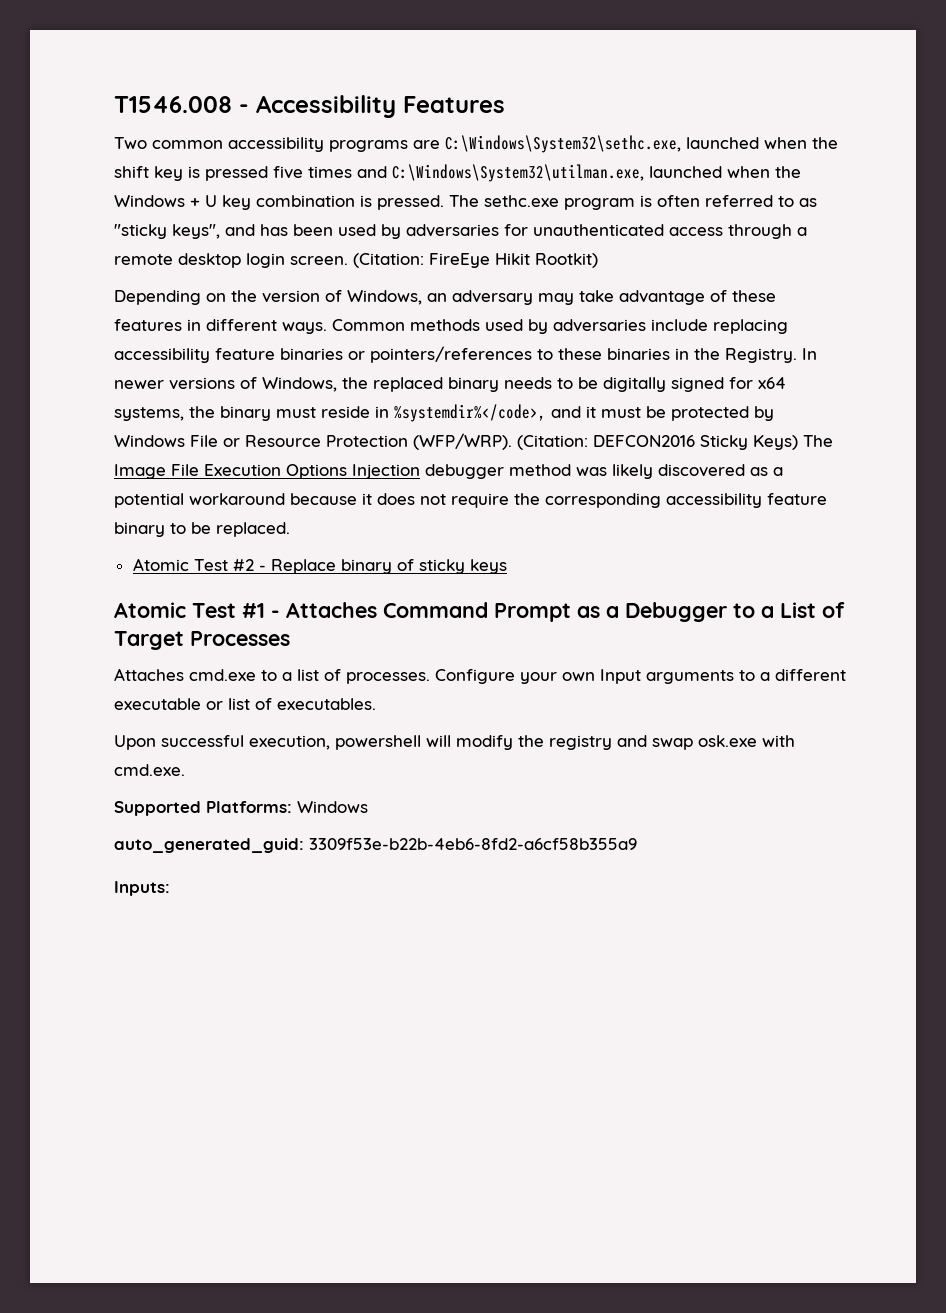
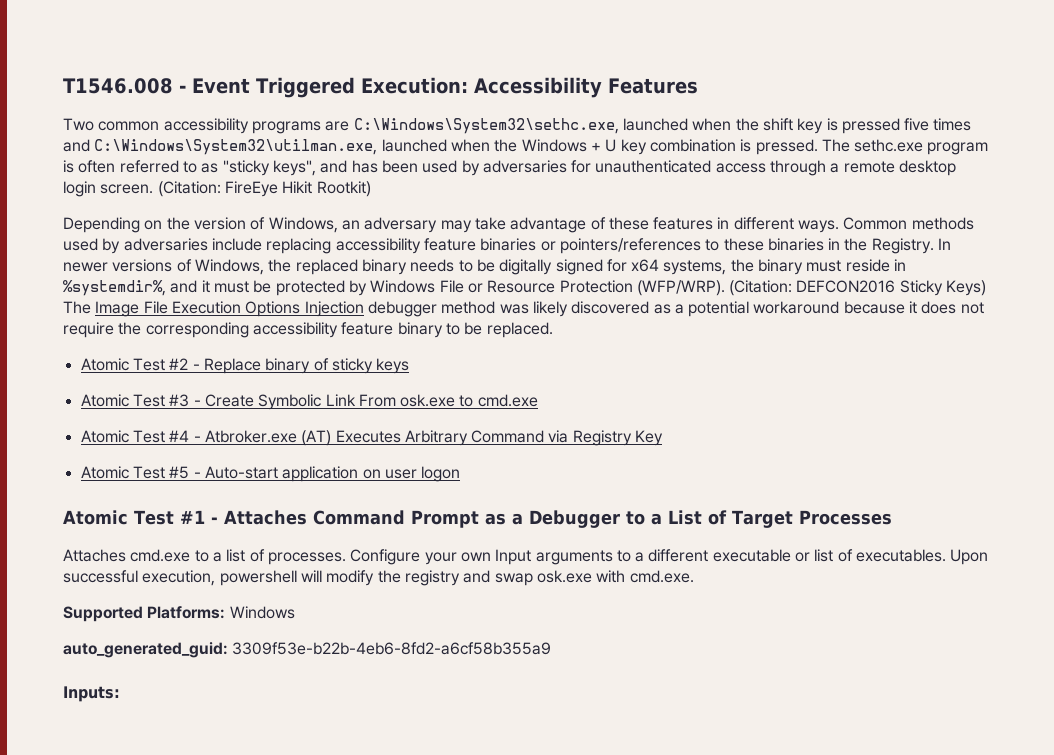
(249, 108) none -> [192,77,468,98] Event Triggered Execution:
[394,404,546,422] %systemdir%</code>, -> [63,280,166,296] %systemdir%,
(507, 566) none -> [80,394,538,410] [80,430,664,446] [80,466,461,482] // Atomic Test #3 - Create Symbolic Link From osk.exe to cmd.exe // Atomic Test #4 - Atbroker.exe (AT) Executes Arbitrary Command via Registry Key // Atomic Test #5 - Auto-start application on user logon
(376, 704) // -> (947, 555) none

